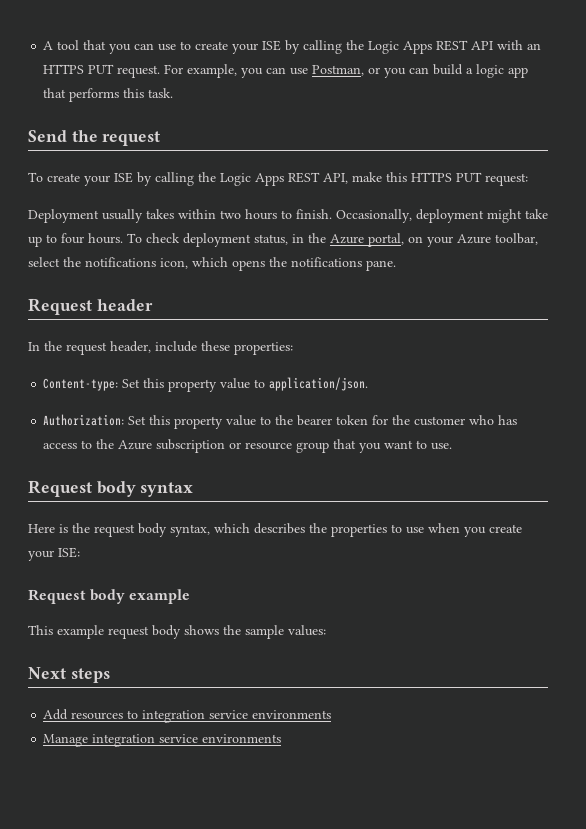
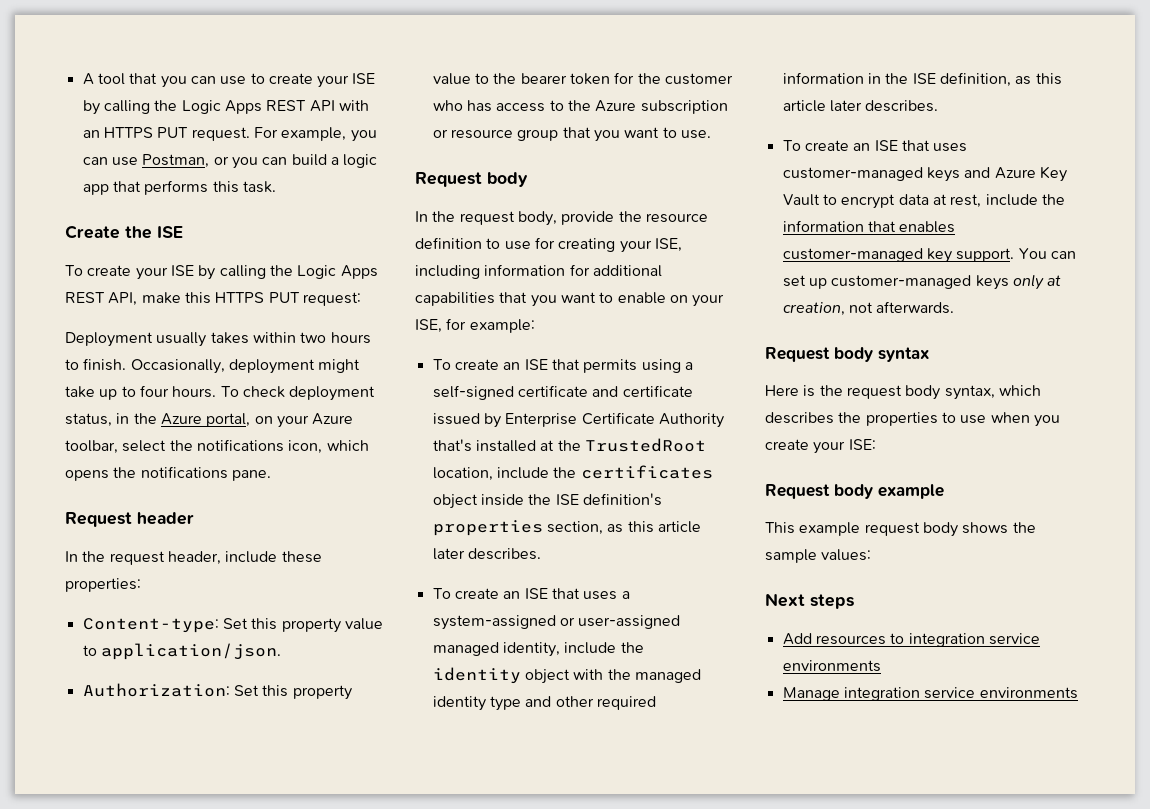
[28,130,161,146] Send the request -> [65,225,183,239] Create the ISE
(136, 489) none -> [415,211,708,226] [415,237,682,253] [415,264,662,279] [415,292,725,307] [415,318,535,333] [432,359,693,373] [432,385,693,400] [432,412,724,428] [432,438,706,452] [432,465,713,481] [432,493,662,509] [432,520,701,536] [432,548,541,560] [432,588,630,600] [432,615,681,630] [432,642,644,657] [432,667,701,684] [432,696,656,711] [782,72,1062,87] [782,100,939,112] [782,140,968,152] [782,166,1067,182] [782,194,1065,209] [782,220,956,233] [782,248,1076,263] [782,274,1062,290] [782,301,955,316] [765,347,873,362] // In the request body, provide the resource definition to use for creating your ISE, including information for additional capabilities that you want to enable on your ISE, for example: // To create an ISE that permits using a self-signed certificate and certificate issued by Enterprise Certificate Authority that's installed at the TrustedRoot location, include the certificates object inside the ISE definition's properties section, as this article later describes. // To create an ISE that uses a system-assigned or user-assigned managed identity, include the identity object with the managed identity type and other required information in the ISE definition, as this article later describes. // To create an ISE that uses customer-managed keys and Azure Key Vault to encrypt data at rest, include the information that enables customer-managed key support. You can set up customer-managed keys only at creation, not afterwards. // Request body

